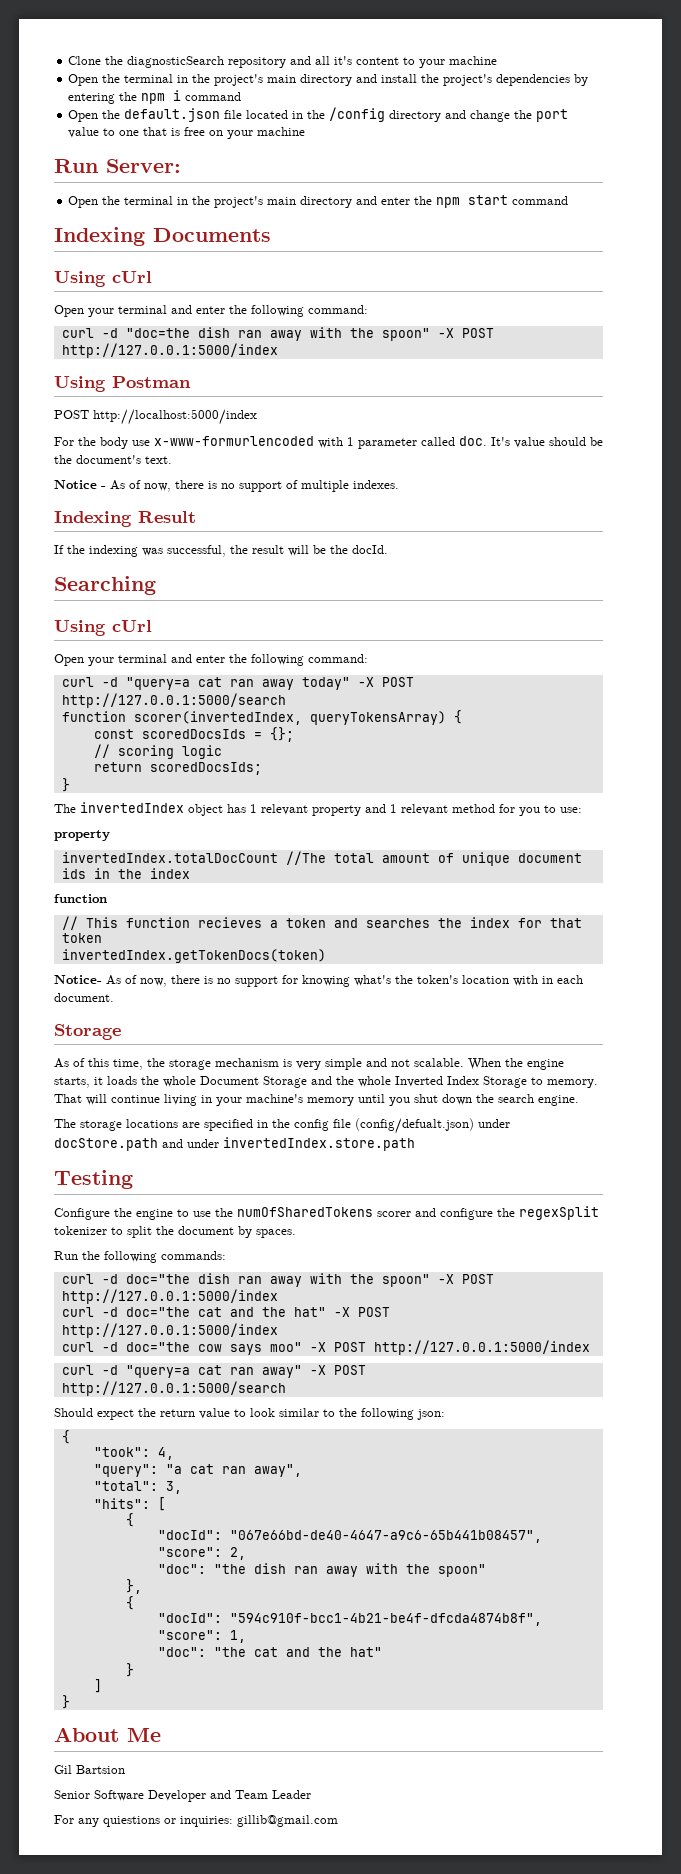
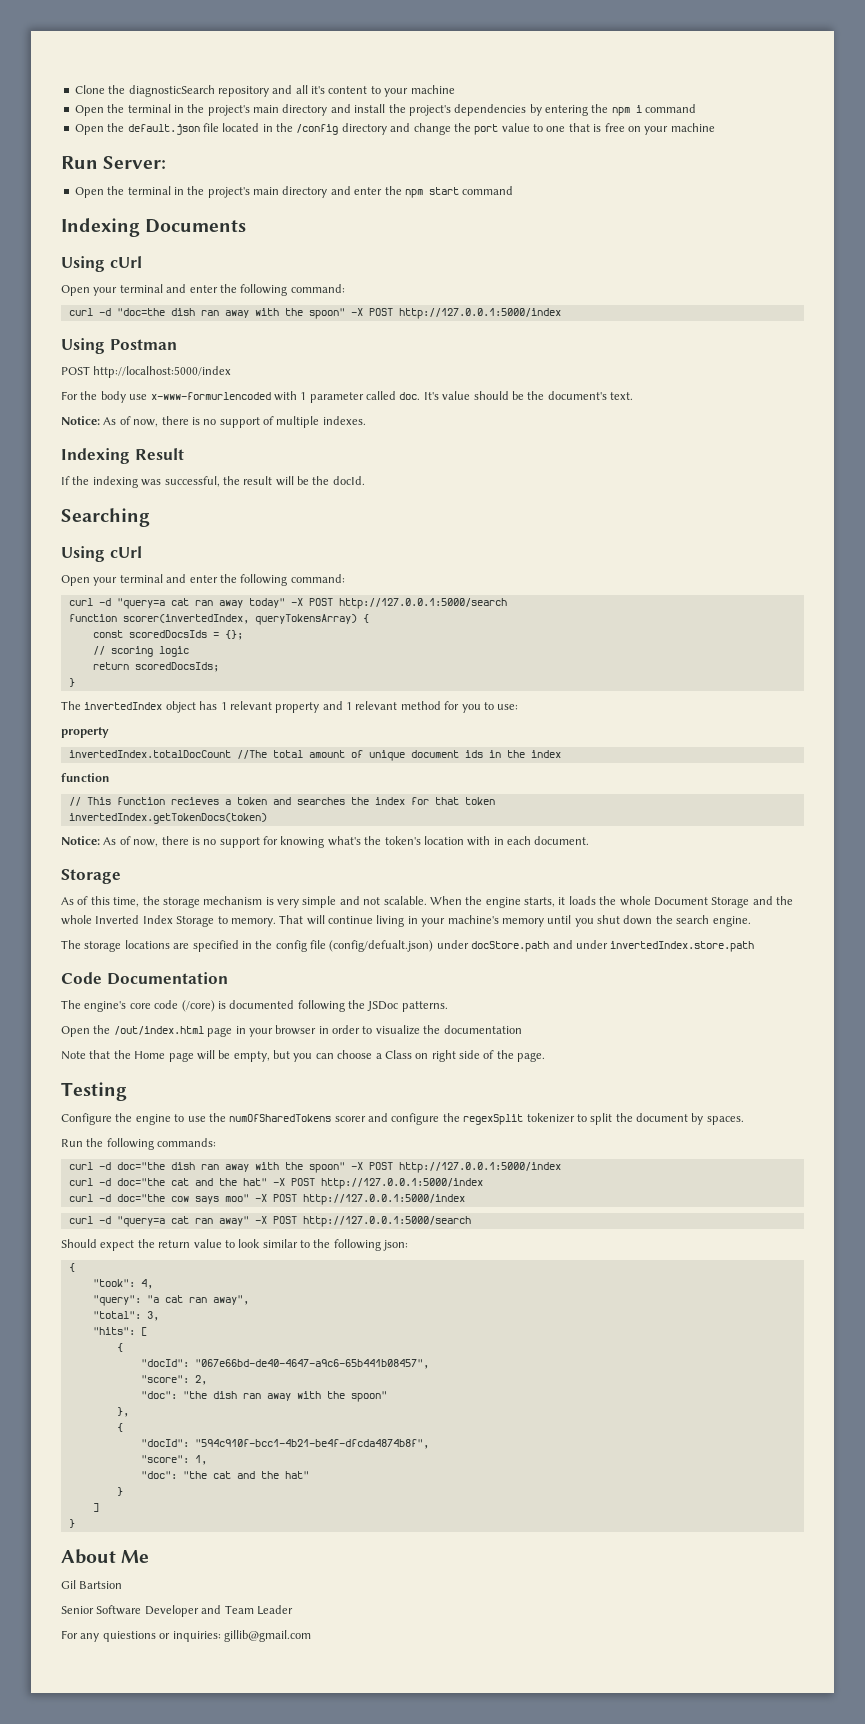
[54,480,106,489] Notice - -> [61,416,100,425] Notice:
[54,975,102,984] Notice- -> [61,836,100,845] Notice:
(415, 1144) none -> [61,972,228,985] [61,1000,448,1012] [61,1025,522,1037] [61,1050,546,1062] // Code Documentation // The engine's core code (/core) is documented following the JSDoc patterns. // Open the /out/index.html page in your browser in order to visualize the documentation // Note that the Home page will be empty, but you can choose a Class on right side of the page.

